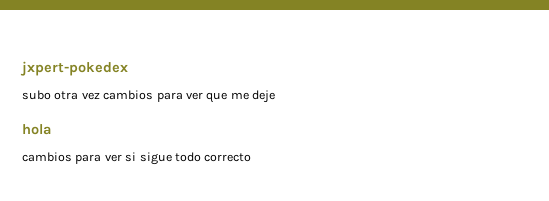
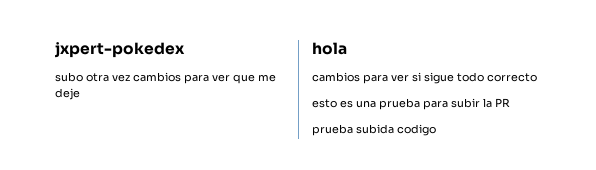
(252, 157) none -> [312,98,510,110] [312,124,436,136] // esto es una prueba para subir la PR // prueba subida codigo

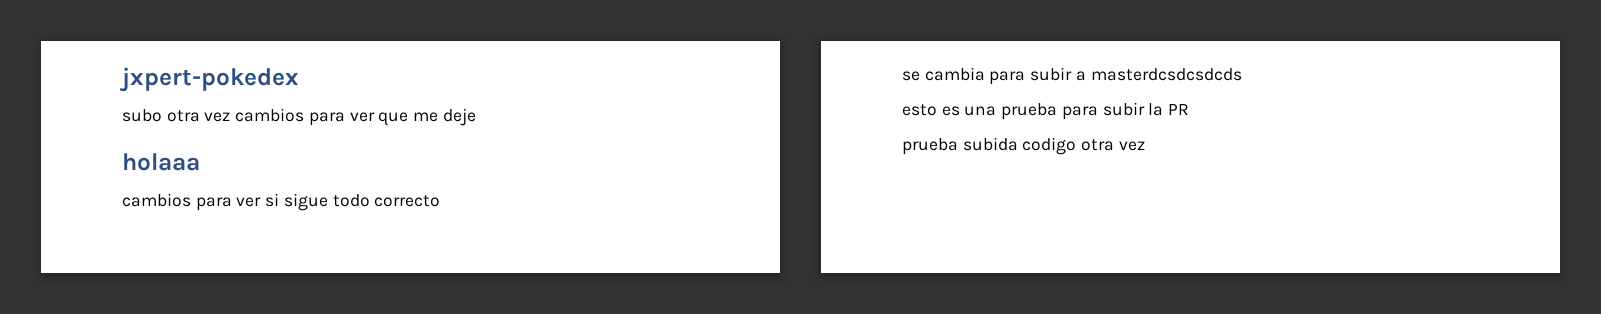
[312,42,347,55] hola -> [122,153,200,171] holaaa
(537, 77) none -> [902,67,1242,85] // se cambia para subir a masterdcsdcsdcds
(436, 130) none -> [1081,139,1145,151] otra vez

